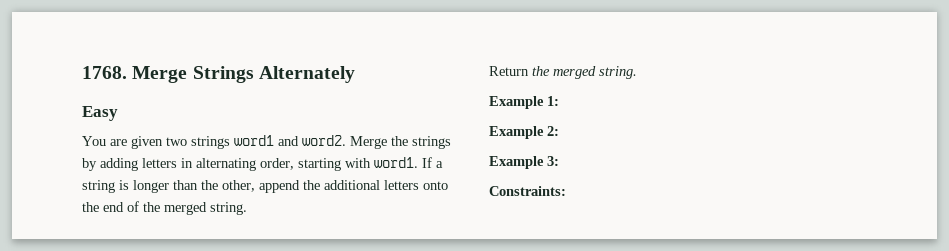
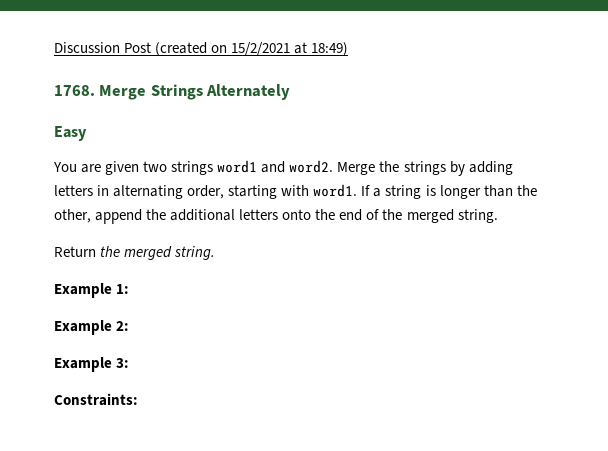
(82, 72) none -> [54,42,349,56] Discussion Post (created on 15/2/2021 at 18:49) //

